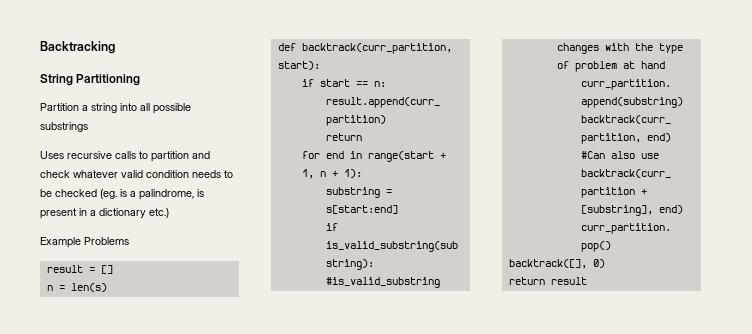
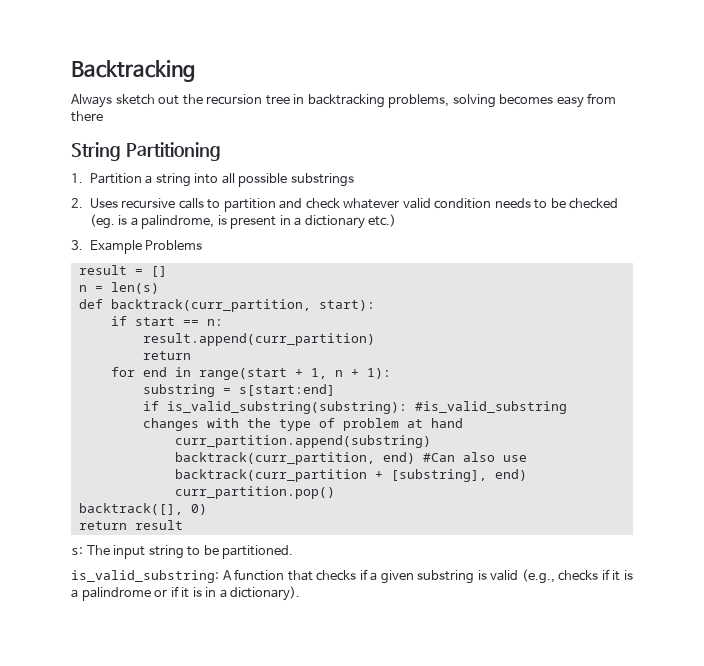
(115, 47) none -> [71,93,617,108] [71,111,103,122] // Always sketch out the recursion tree in backtracking problems, solving becomes easy from there
(141, 80) none -> [71,173,83,183] 1.
(88, 127) none -> [71,198,83,208] 2.
(169, 213) none -> [71,240,83,250] 3.
(587, 281) none -> [71,545,294,559] [71,569,633,584] [71,586,301,601] // s: The input string to be partitioned. // is_valid_substring: A function that checks if a given substring is valid (e.g., checks if it is a palindrome or if it is in a dictionary).

